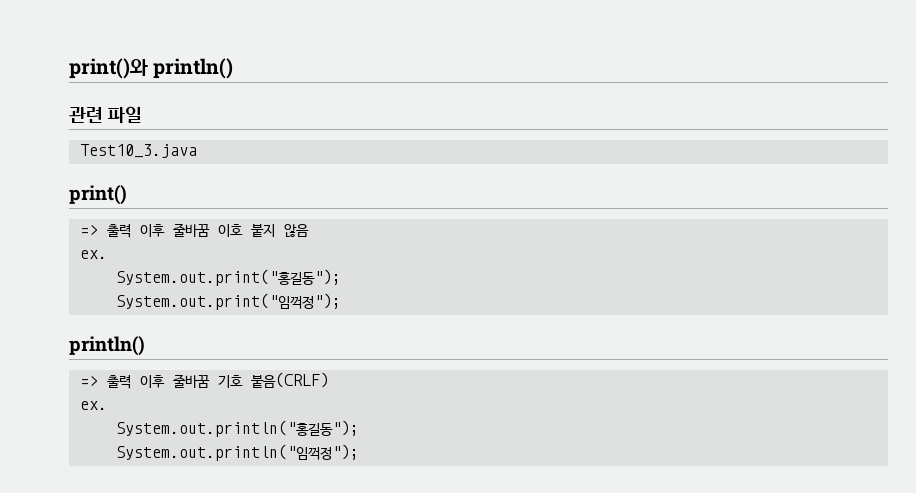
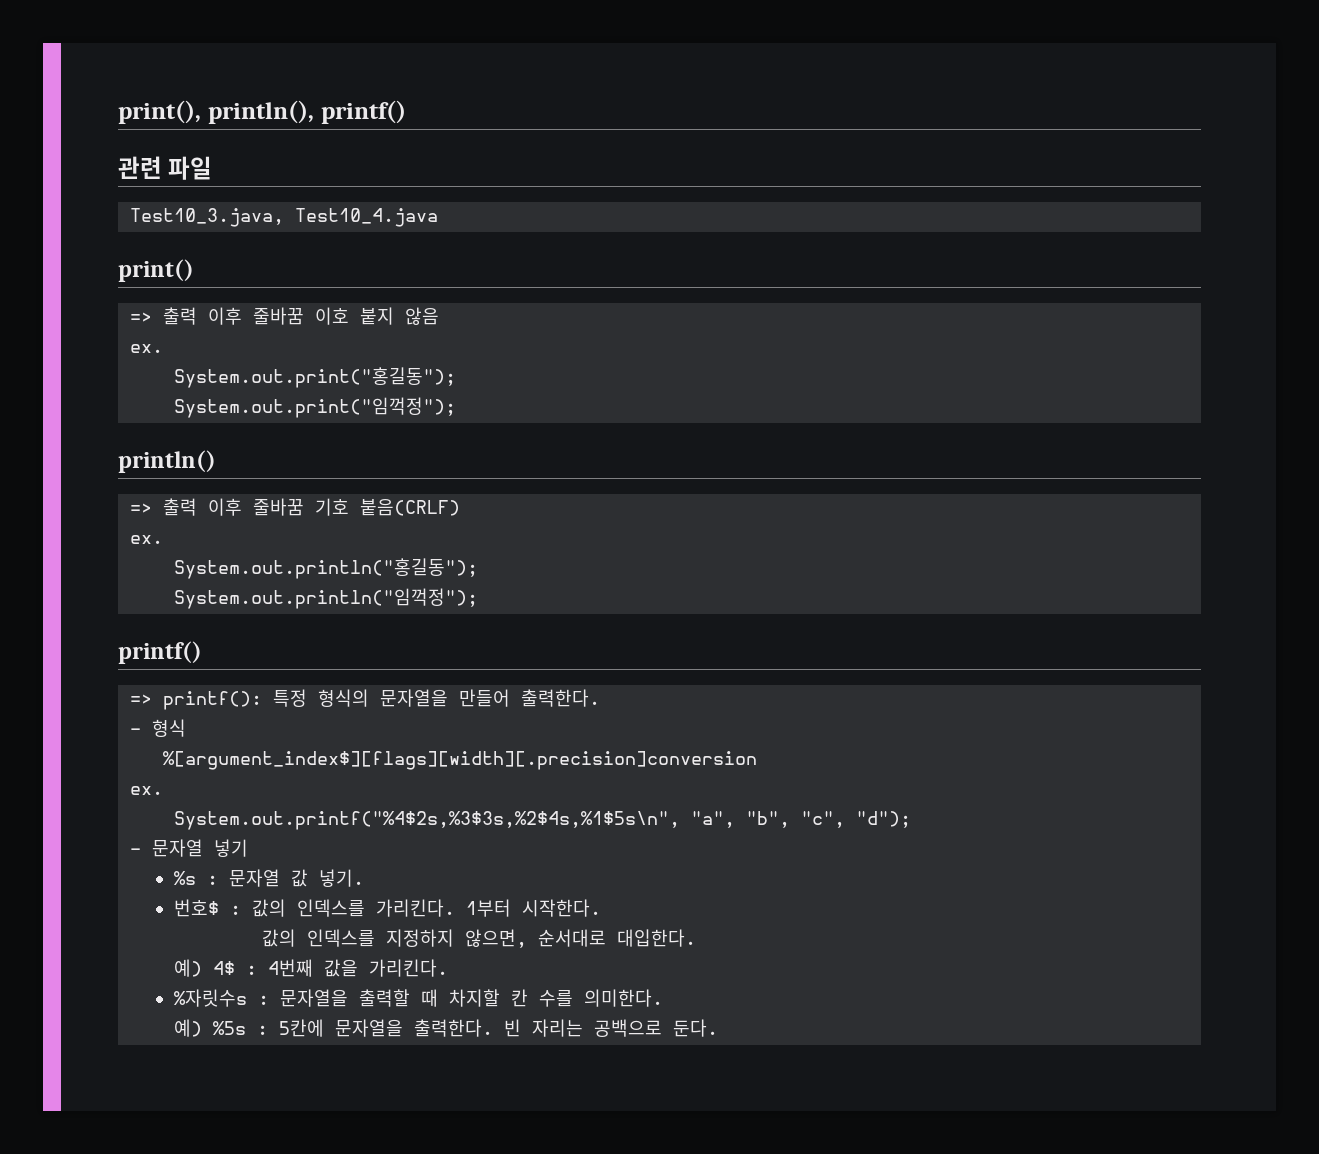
[69,58,234,79] print()와 println() -> [118,100,406,124] print(), println(), printf()
[79,144,197,158] Test10_3.java -> [130,208,438,227] Test10_3.java, Test10_4.java
(359, 452) none -> [118,641,202,664] [130,689,600,710] [130,719,186,737] [163,751,757,770] [130,786,163,795] [174,811,911,830] [130,839,248,857] [174,869,364,887] [174,899,601,917] [262,929,696,948] [174,959,448,977] [174,989,663,1007] [174,1019,718,1037] // printf() // => printf(): 특정 형식의 문자열을 만들어 출력한다. // - 형식 // %[argument_index$][flags][width][.precision]conversion // ex. // System.out.printf("%4$2s,%3$3s,%2$4s,%1$5s\n", "a", "b", "c", "d"); // - 문자열 넣기 // %s : 문자열 값 넣기. // 번호$ : 값의 인덱스를 가리킨다. 1부터 시작한다. // 값의 인덱스를 지정하지 않으면, 순서대로 대입한다. // 예) 4$ : 4번째 값을 가리킨다. // %자릿수s : 문자열을 출력할 때 차지할 칸 수를 의미한다. // 예) %5s : 5칸에 문자열을 출력한다. 빈 자리는 공백으로 둔다.

